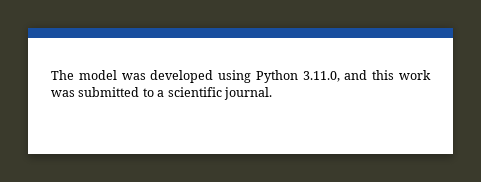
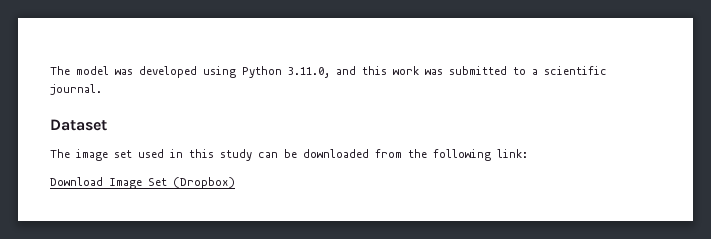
(272, 93) none -> [50,119,107,131] [50,149,528,161] [50,177,235,189] // Dataset // The image set used in this study can be downloaded from the following link: // Download Image Set (Dropbox)

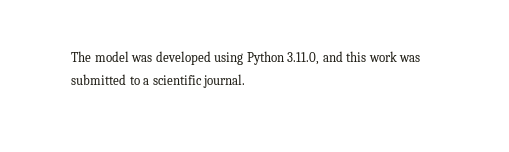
[50,119,107,131] [50,149,528,161] [50,177,235,189] // Dataset // The image set used in this study can be downloaded from the following link: // Download Image Set (Dropbox) -> (246, 81) none

